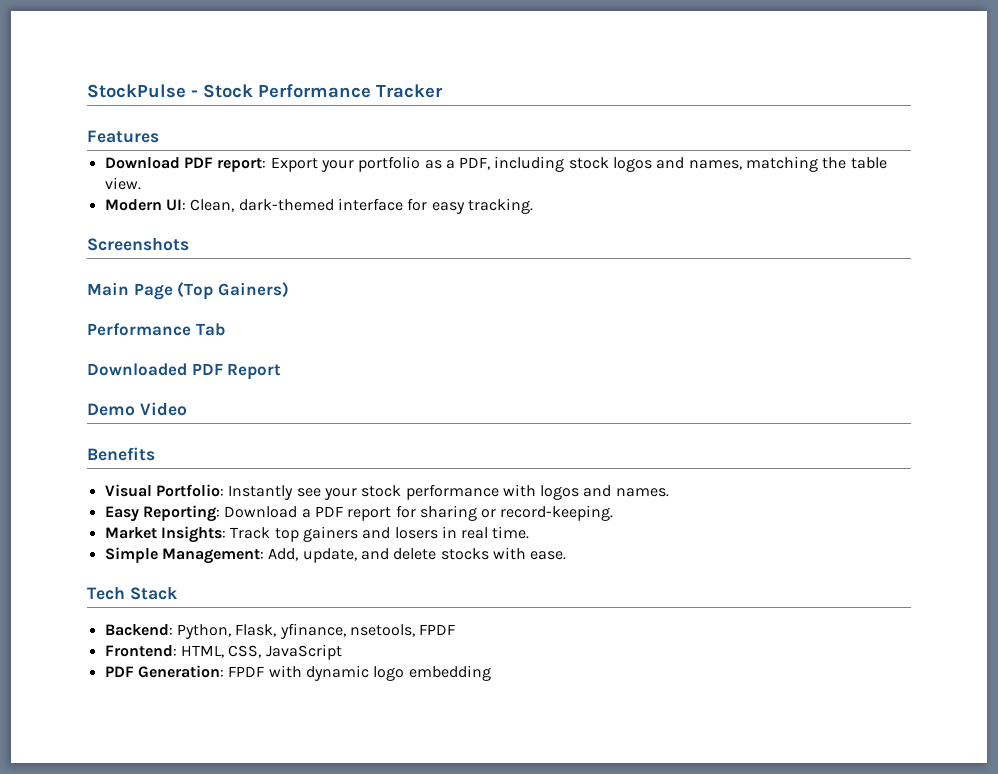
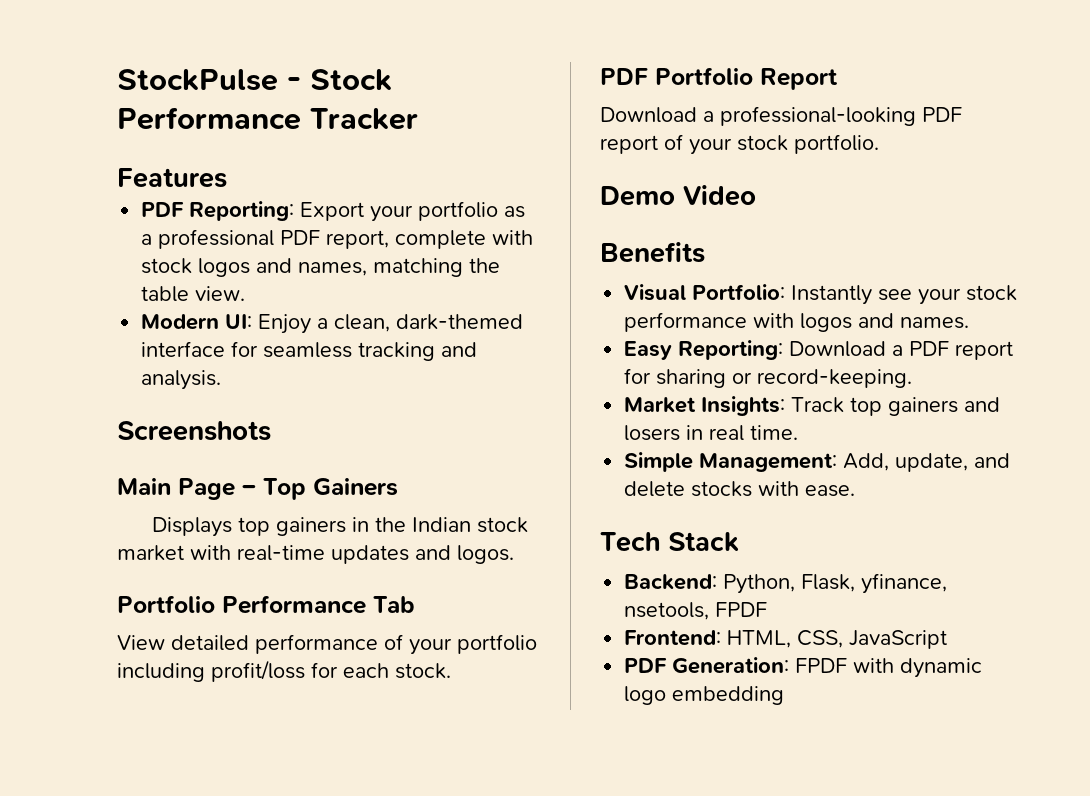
[104,157,267,172] Download PDF report: -> [141,201,295,221] PDF Reporting:
[459,156,565,172] PDF, including -> [158,229,534,249] professional PDF report, complete with
[190,198,533,214] [87,238,189,251] [87,282,289,300] [87,323,225,336] [87,363,282,380] Clean, dark-themed interface for easy tracking. // Screenshots // Main Page (Top Gainers) // Performance Tab // Downloaded PDF Report -> [258,314,524,334] [141,341,478,361] [141,370,222,390] [117,421,271,441] [117,478,398,500] [151,517,528,537] [117,545,514,564] [117,595,415,614] [117,634,537,655] [117,660,451,682] [600,67,838,90] [600,106,962,126] [600,134,879,155] Enjoy a clean, dark-themed interface for seamless tracking and analysis. // Screenshots // Main Page – Top Gainers // Displays top gainers in the Indian stock market with real-time updates and logos. // Portfolio Performance Tab // View detailed performance of your portfolio including profit/loss for each stock. // PDF Portfolio Report // Download a professional-looking PDF report of your stock portfolio.

